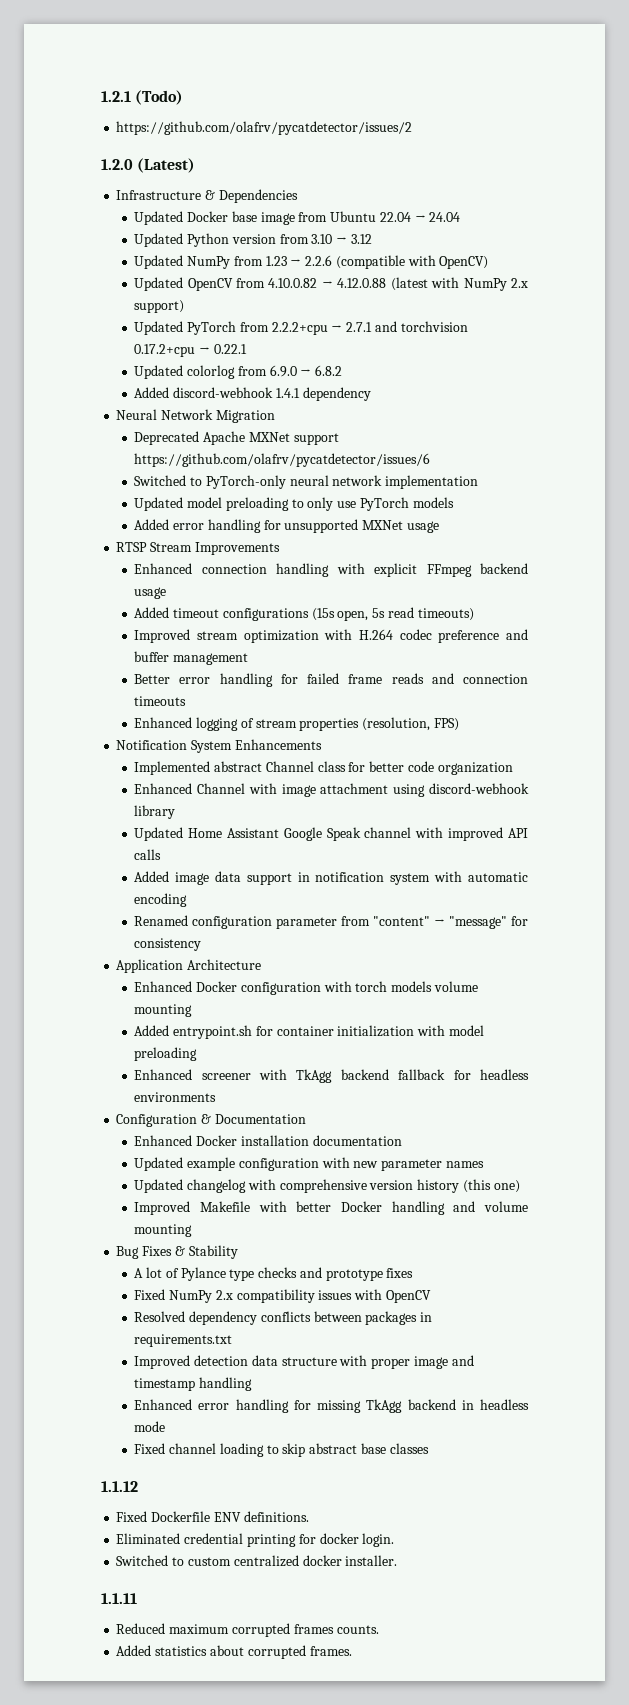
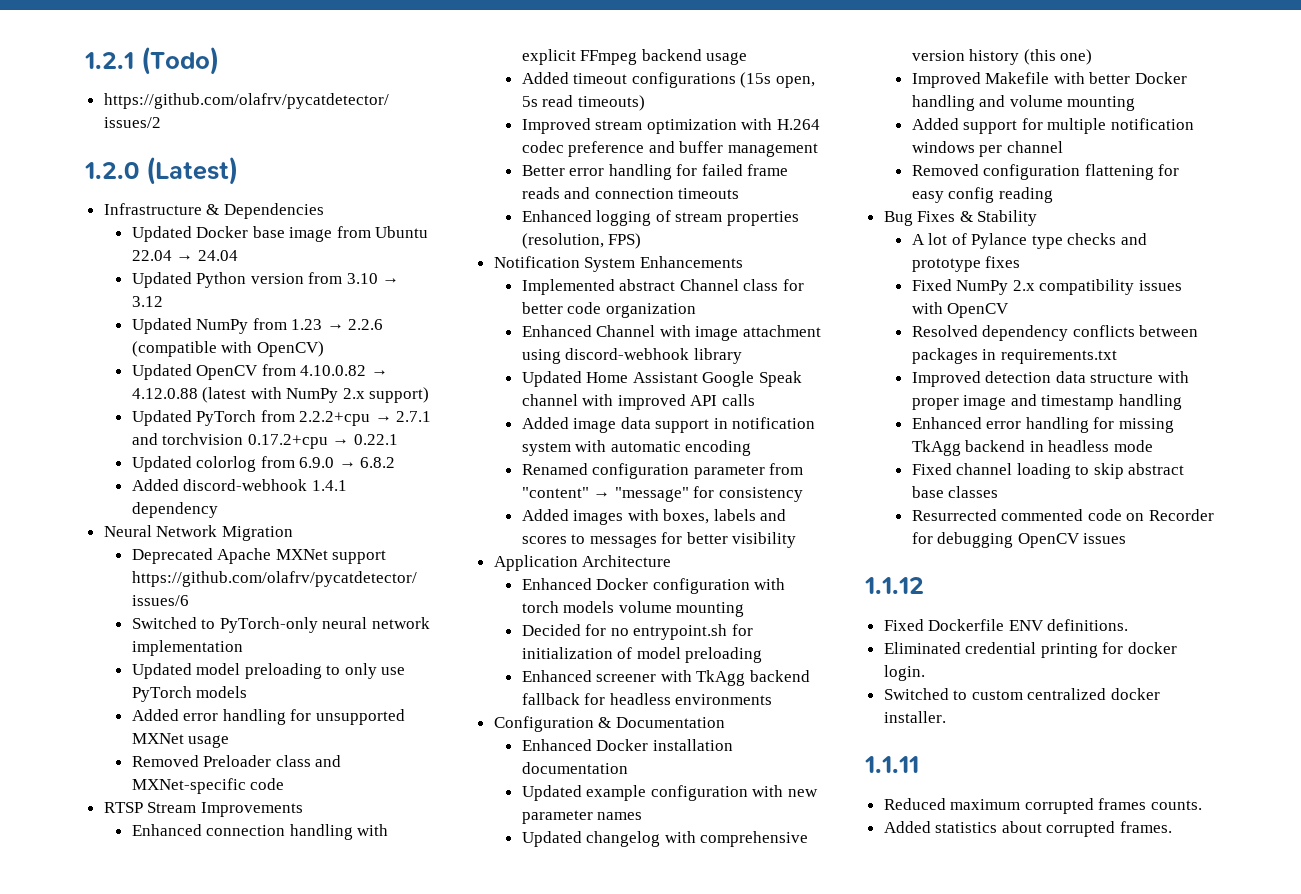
(439, 527) none -> [131,755,342,767] [131,778,285,794] // Removed Preloader class and MXNet-specific code
(202, 944) none -> [521,509,787,525] [521,532,797,548] // Added images with boxes, labels and scores to messages for better visibility
[134,1025,446,1039] Added entrypoint.sh for container initialization with -> [521,624,753,640] [521,647,633,659] Decided for no entrypoint.sh for initialization of
(193, 1230) none -> [911,118,1194,134] [911,141,1063,157] [911,164,1180,180] [911,187,1053,203] // Added support for multiple notification windows per channel // Removed configuration flattening for easy config reading
(429, 1448) none -> [911,509,1214,521] [911,532,1127,548] // Resurrected commented code on Recorder for debugging OpenCV issues

